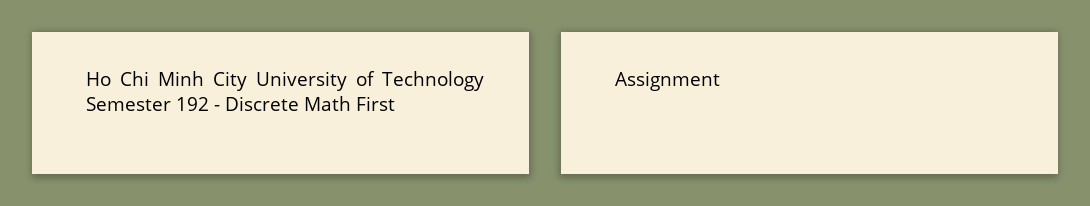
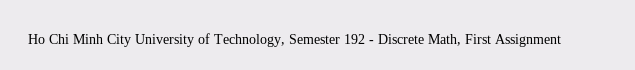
[382,71,485,91] Technology -> [214,34,285,47] Technology,
[304,96,351,111] Math -> [428,34,461,46] Math,

